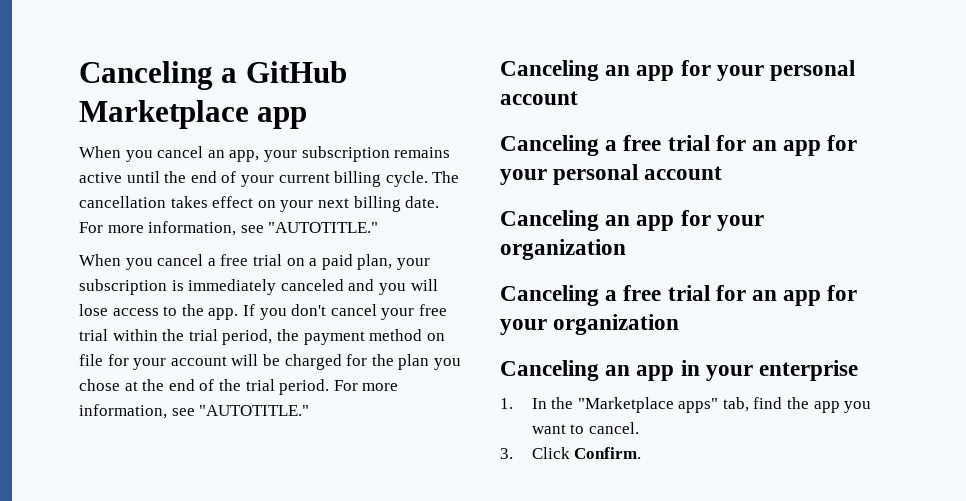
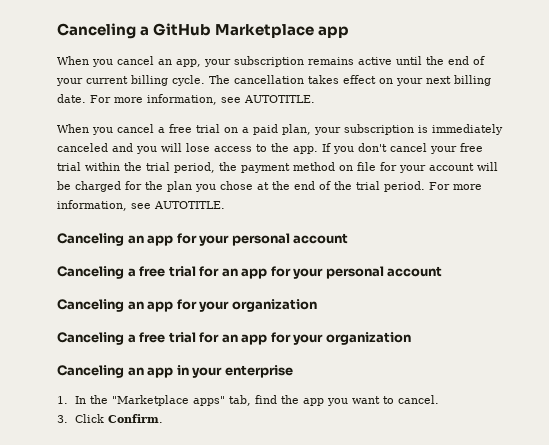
[268,222,379,233] "AUTOTITLE." -> [244,95,315,103] AUTOTITLE.
[199,405,310,416] "AUTOTITLE." -> [154,201,225,209] AUTOTITLE.

